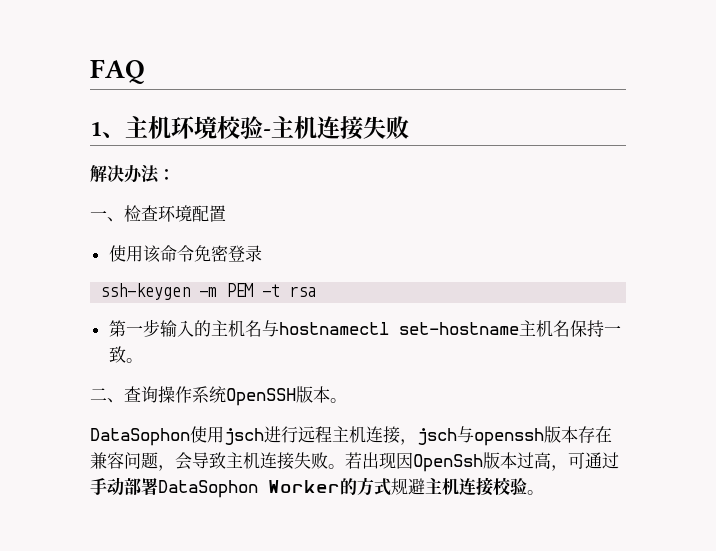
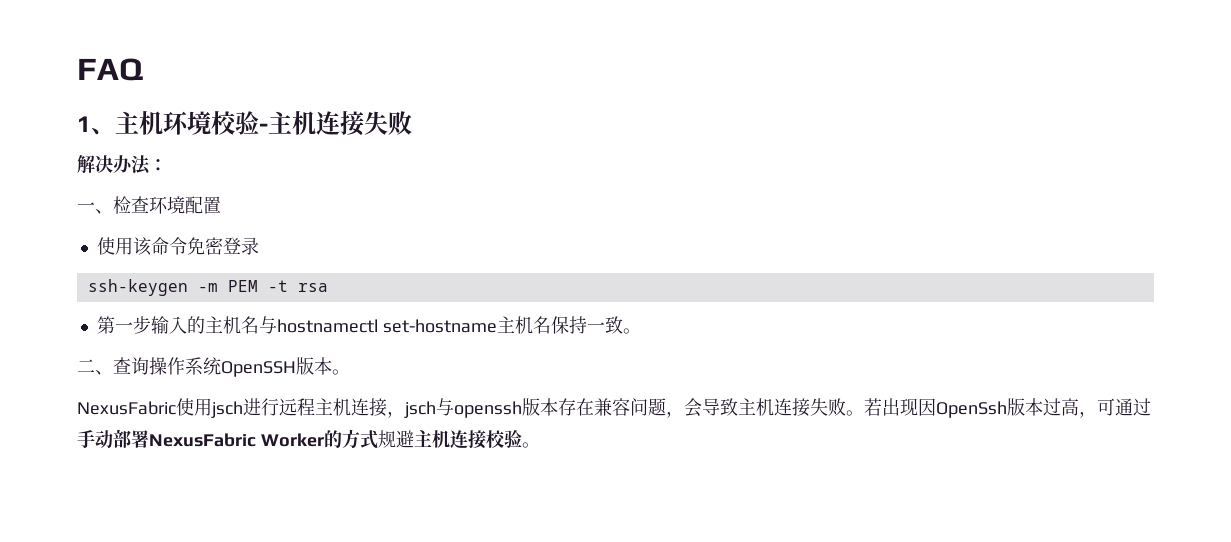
[90,428,190,446] DataSophon -> [77,401,176,415] NexusFabric
[158,480,258,498] DataSophon -> [149,433,256,447] NexusFabric

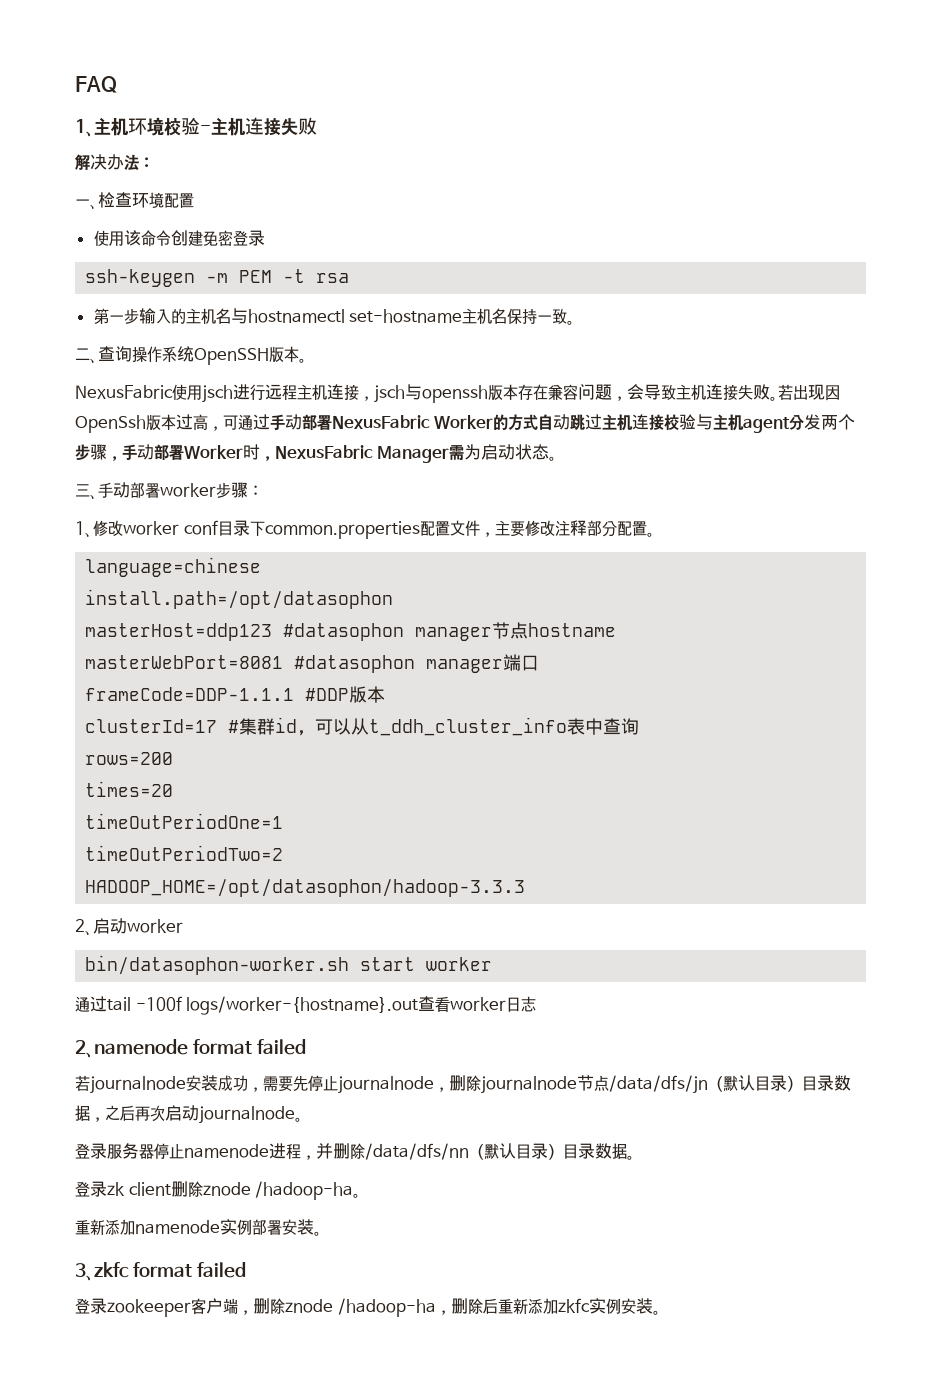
(187, 246) none -> [170,230,203,246] 创建
[377,430,414,448] 规避 -> [537,414,602,431] 自动跳过
(522, 439) none -> [695,414,855,433] [75,444,557,463] [75,482,263,500] [75,520,655,539] [85,557,262,577] [85,589,394,609] [85,622,617,641] [85,654,540,673] [85,686,386,703] [85,717,640,736] [85,752,174,765] [85,781,174,797] [85,813,284,829] [85,845,284,861] [85,879,526,897] [75,918,183,936] [85,955,493,975] [75,996,537,1015] [75,1039,306,1058] [75,1075,851,1094] [75,1105,303,1124] [75,1143,635,1160] [75,1181,362,1200] [75,1219,322,1236] [75,1262,246,1281] [75,1298,653,1317] 与主机agent分发两个步骤，手动部署Worker时，NexusFabric Manager需为启动状态。 // 三、手动部署worker步骤： // 1、修改worker conf目录下common.properties配置文件，主要修改注释部分配置。 // language=chinese // install.path=/opt/datasophon // masterHost=ddp123 #datasophon manager节点hostname // masterWebPort=8081 #datasophon manager端口 // frameCode=DDP-1.1.1 #DDP版本 // clusterId=17 #集群id，可以从t_ddh_cluster_info表中查询 // rows=200 // times=20 // timeOutPeriodOne=1 // timeOutPeriodTwo=2 // HADOOP_HOME=/opt/datasophon/hadoop-3.3.3 // 2、启动worker // bin/datasophon-worker.sh start worker // 通过tail -100f logs/worker-{hostname}.out查看worker日志 // 2、namenode format failed // 若journalnode安装成功，需要先停止journalnode，删除journalnode节点/data/dfs/jn（默认目录）目录数据，之后再次启动journalnode。 // 登录服务器停止namenode进程，并删除/data/dfs/nn（默认目录）目录数据。 // 登录zk client删除znode /hadoop-ha。 // 重新添加namenode实例部署安装。 // 3、zkfc format failed // 登录zookeeper客户端，删除znode /hadoop-ha，删除后重新添加zkfc实例安装

